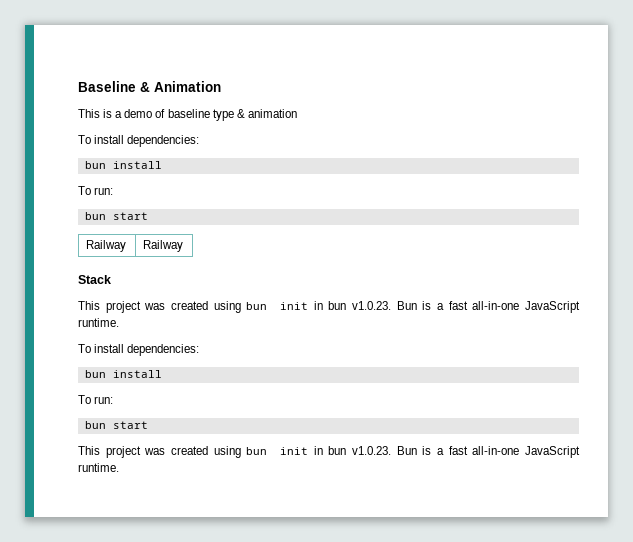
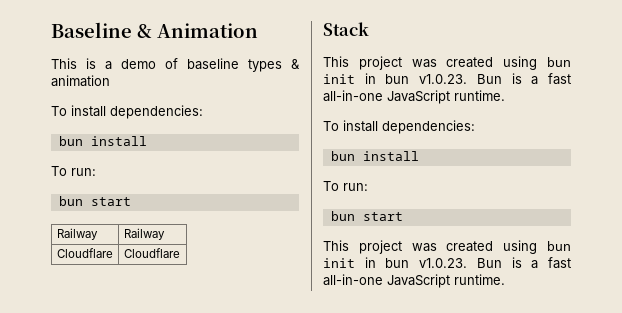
[212,109,234,121] type -> [248,59,282,72] types
(184, 246) none -> [56,248,113,258] [123,248,180,258] // Cloudflare | Cloudflare

